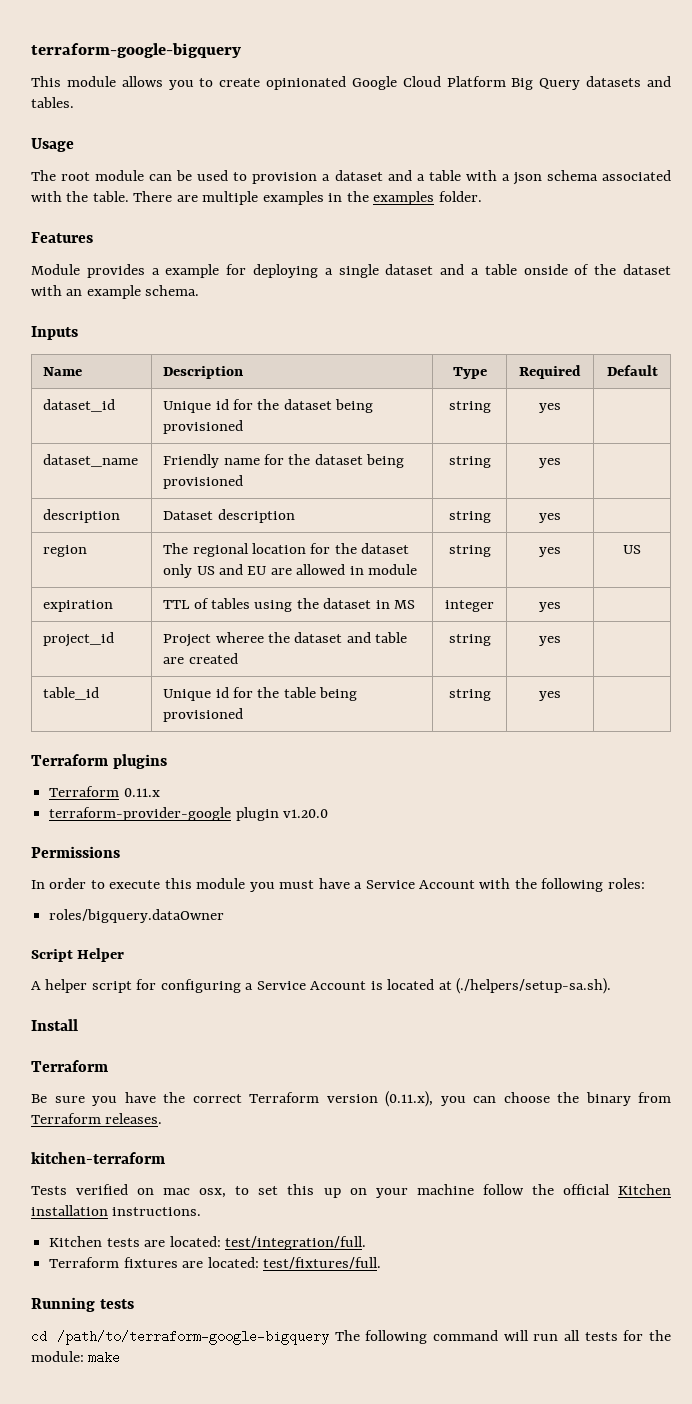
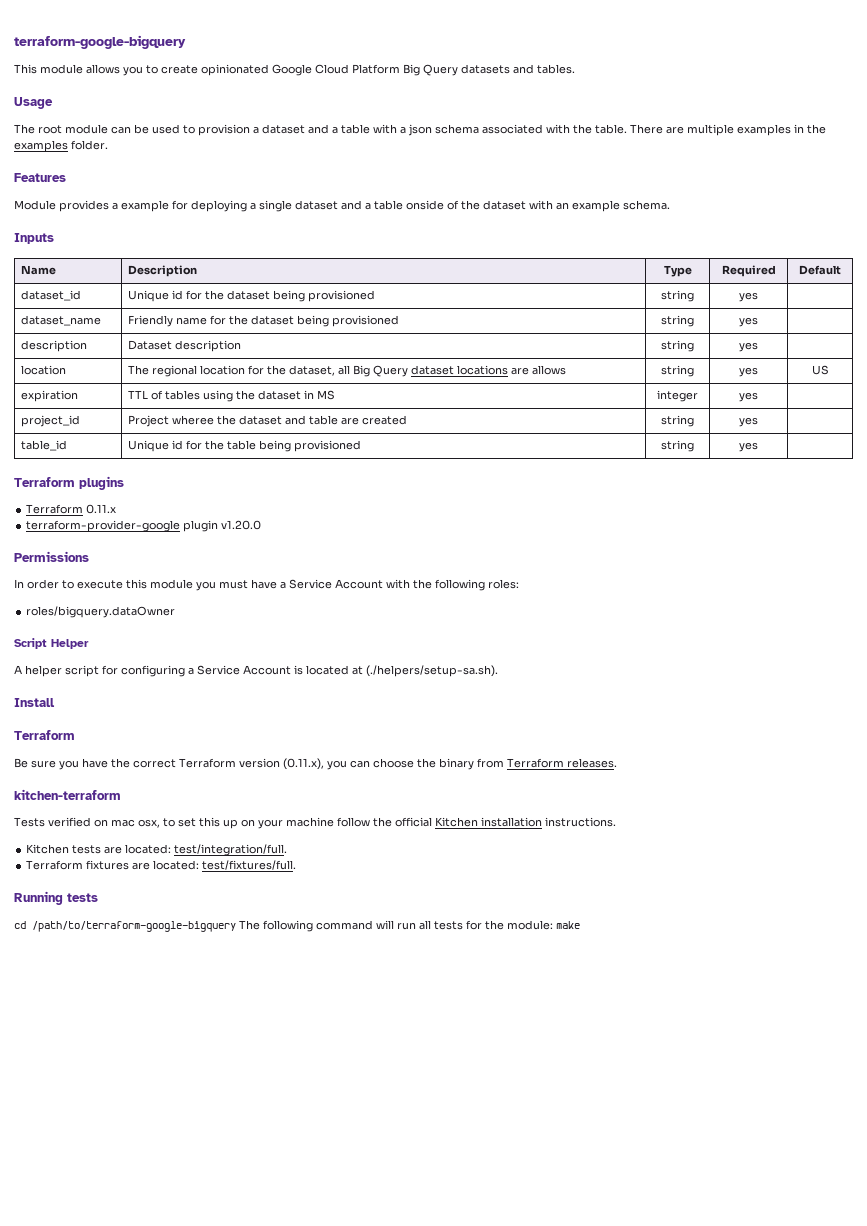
[43,545,88,557] region -> [21,365,67,375] location
[361,543,410,554] [163,564,418,578] dataset only US and EU are allowed in module -> [289,365,567,377] dataset, all Big Query dataset locations are allows

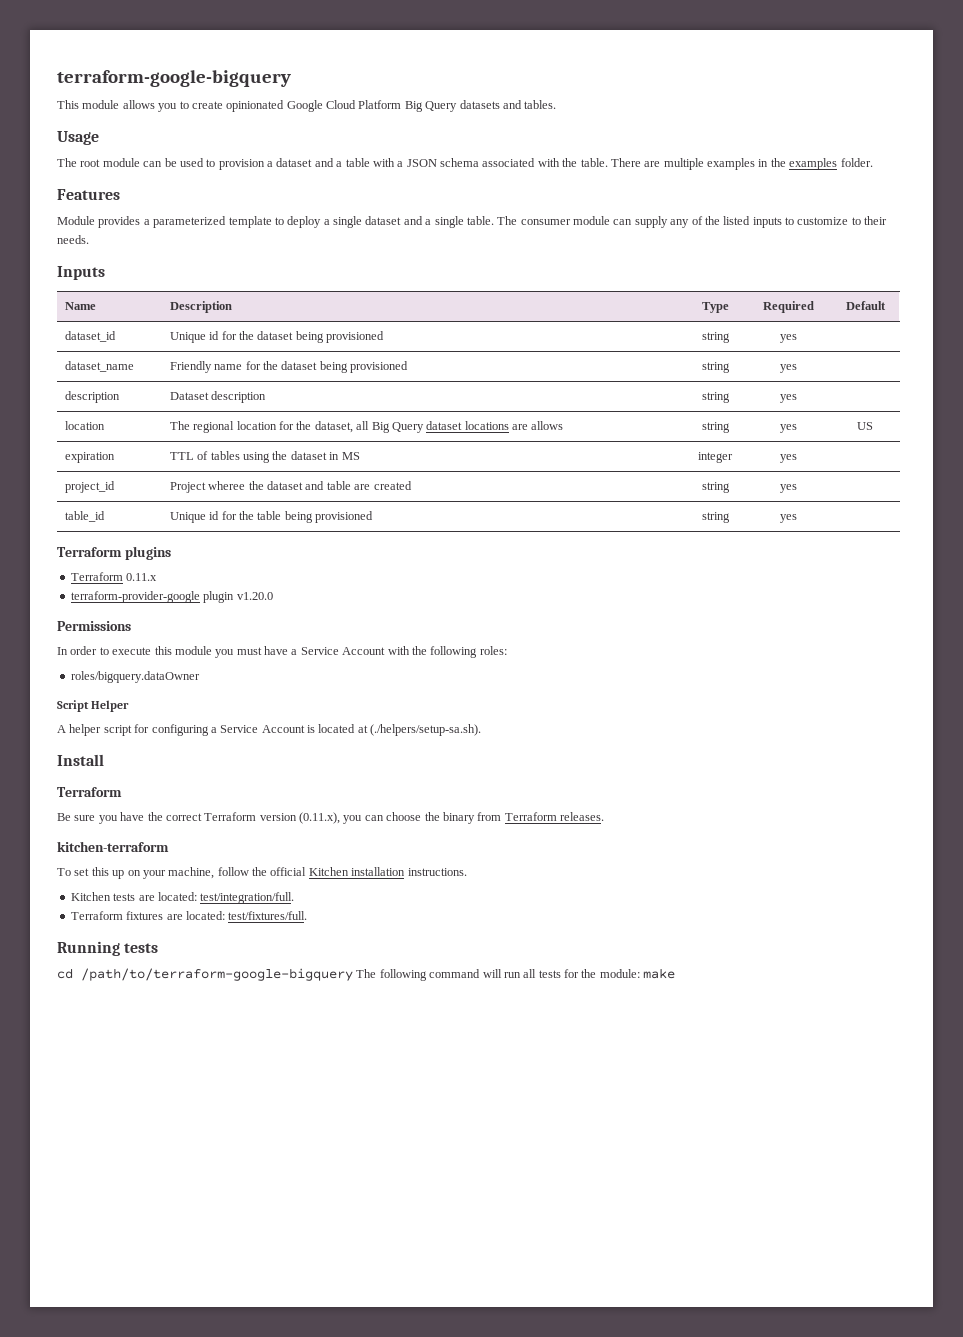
[408,124,432,136] json -> [406,159,437,167] JSON
[121,200,247,212] example for deploying -> [153,216,322,228] parameterized template to deploy
[374,200,670,212] table onside of the dataset with an example schema. -> [434,216,888,228] [57,235,89,244] single table. The consumer module can supply any of the listed inputs to customize to their needs.
[14,817,175,828] Tests verified on mac osx, to -> [57,868,71,876] To
[286,817,334,827] machine -> [168,867,215,879] machine,

